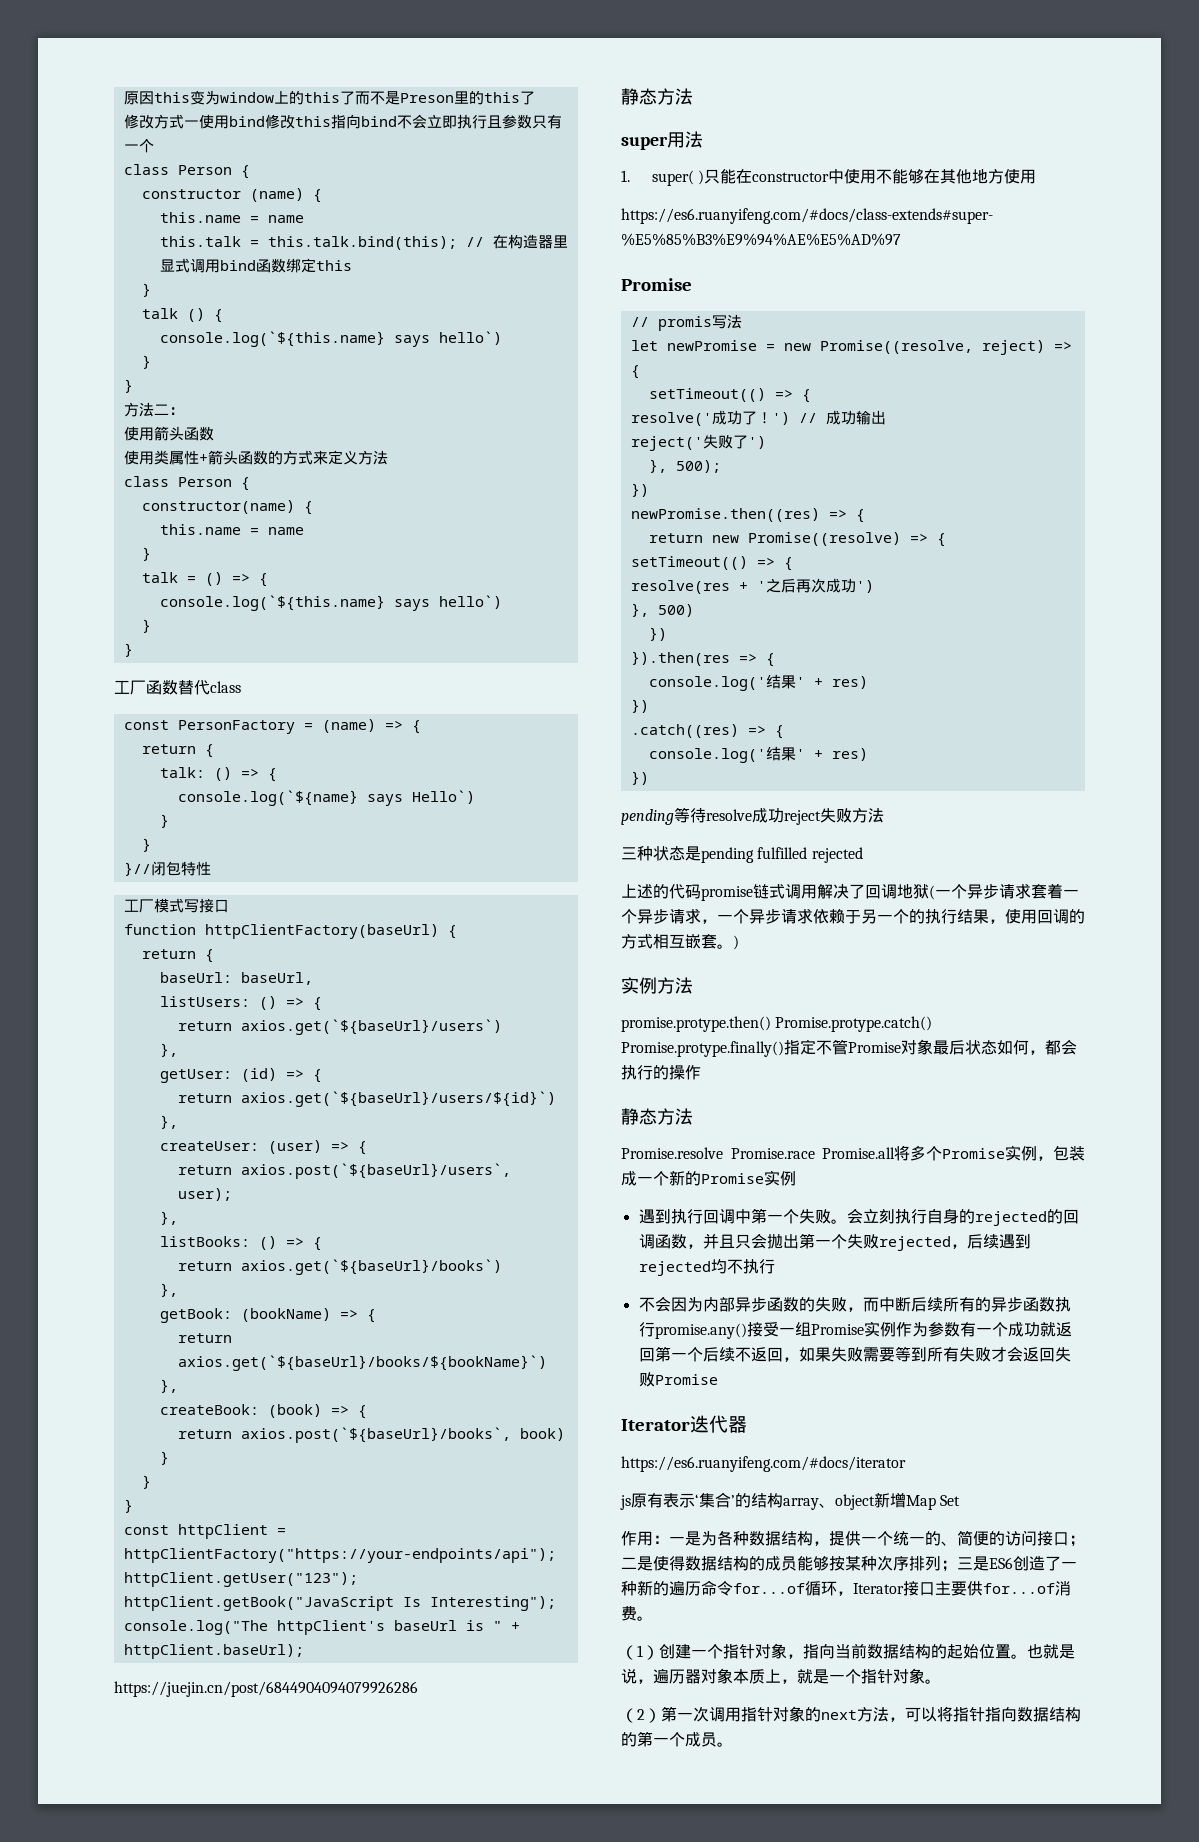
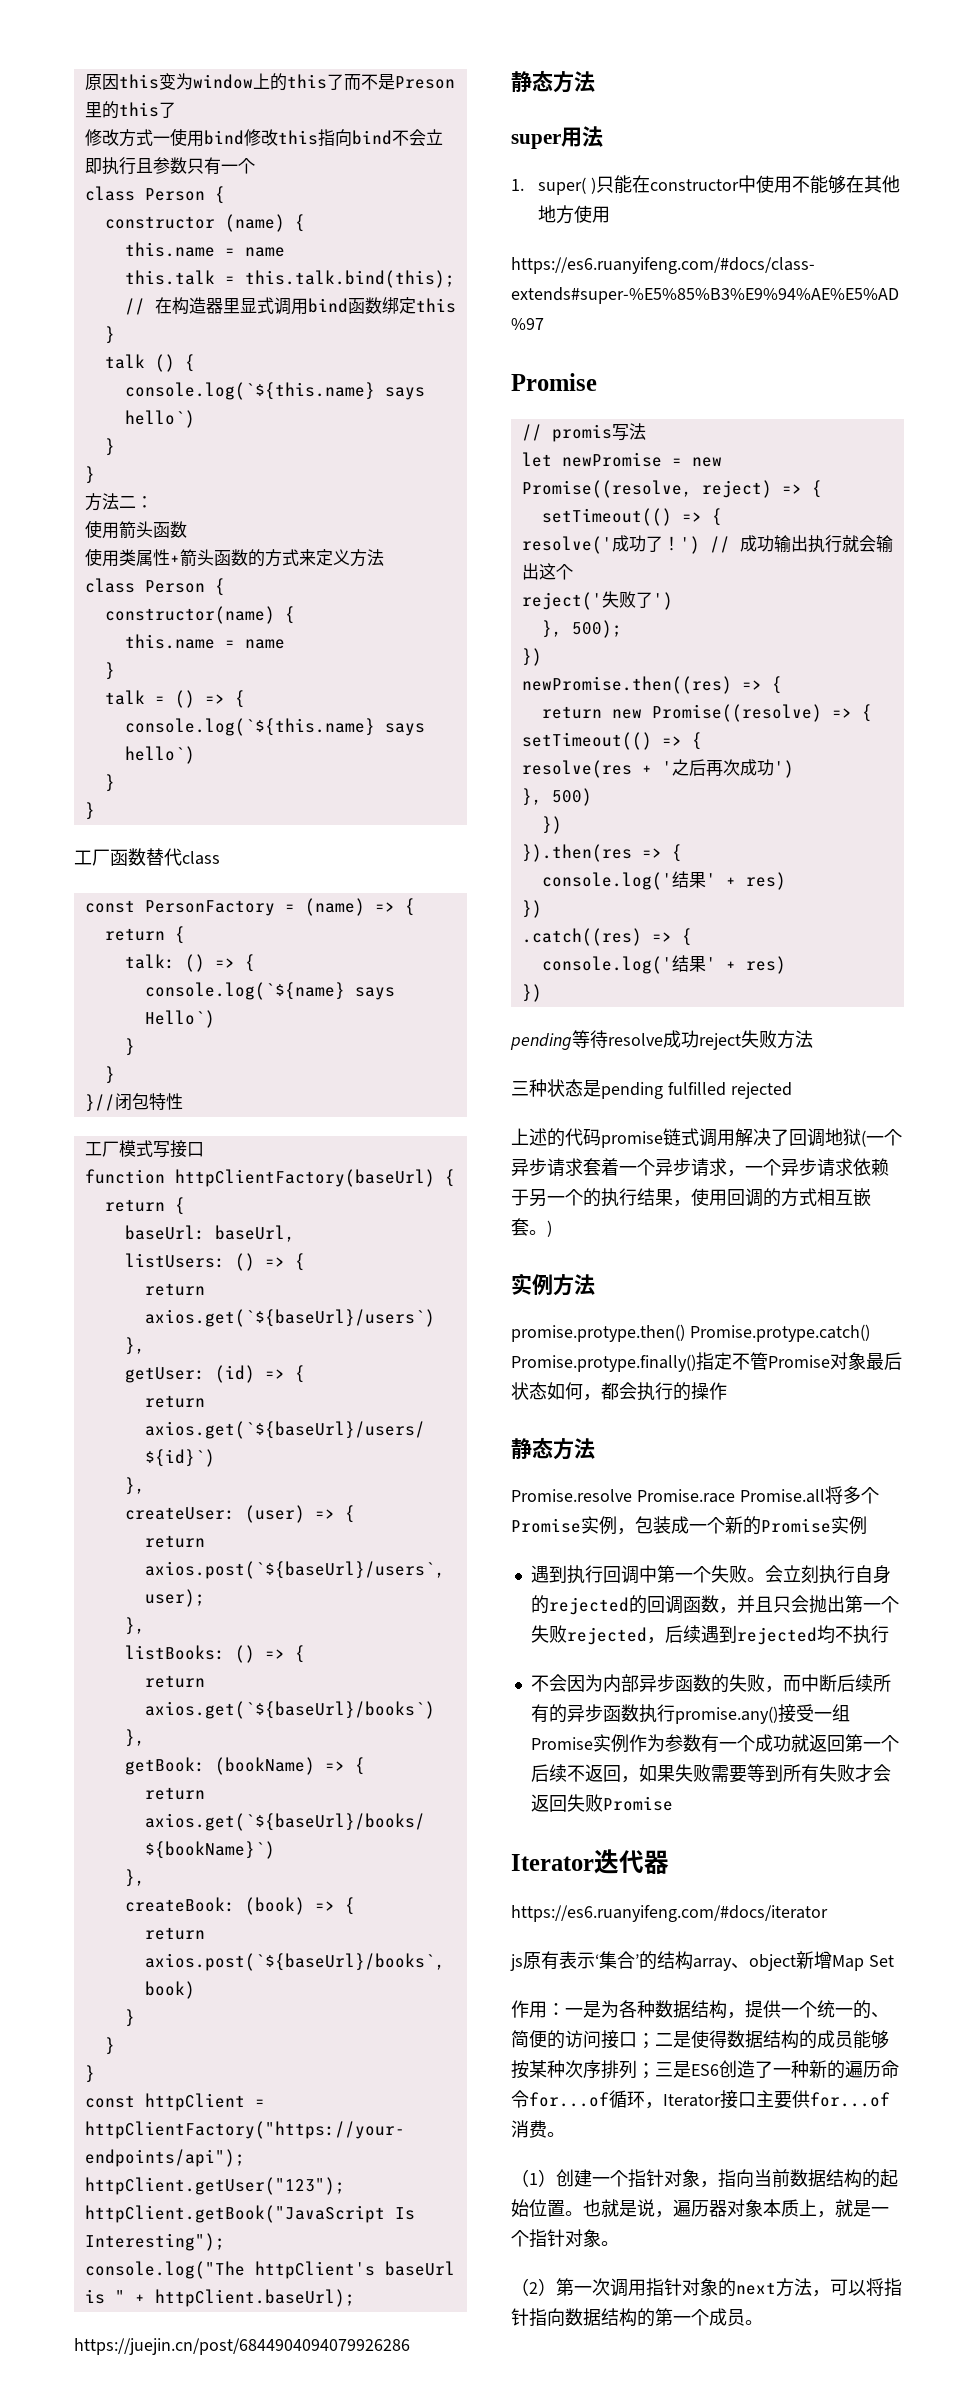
(886, 417) none -> [807,535,893,553] [521,563,573,580] 执行就会输出这个

